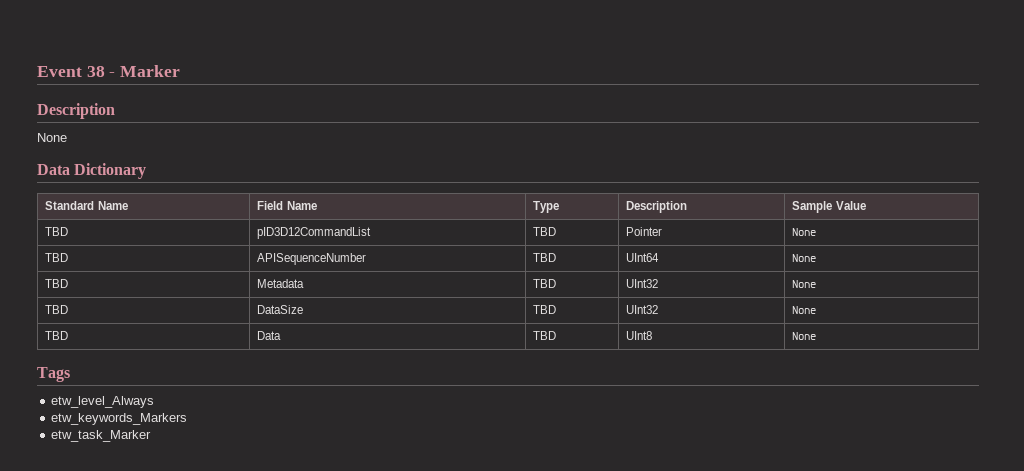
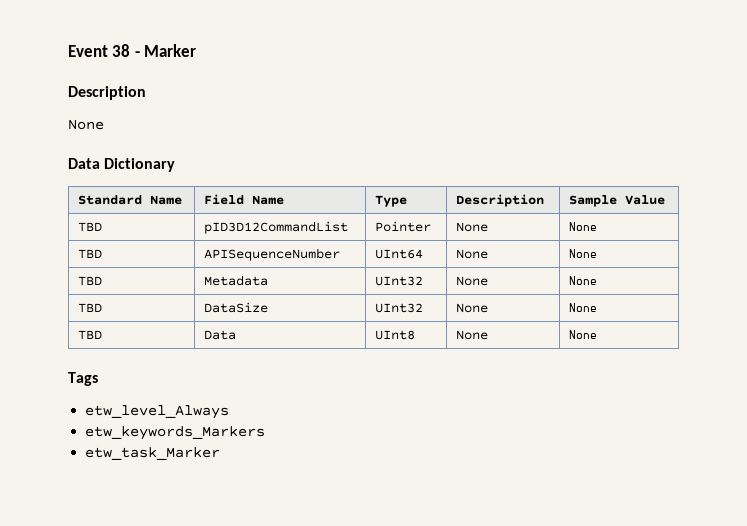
[533,227,557,236] [626,227,663,236] TBD | Pointer -> [375,221,432,232] [456,222,489,232] Pointer | None
[533,253,557,262] [626,253,660,262] TBD | UInt64 -> [375,249,424,259] [456,249,489,259] UInt64 | None
[533,279,557,288] [626,279,659,288] TBD | UInt32 -> [375,276,424,286] [456,276,489,286] UInt32 | None
[533,305,557,314] [626,305,659,314] TBD | UInt32 -> [375,303,424,313] [456,303,489,313] UInt32 | None
[533,331,557,340] [626,331,653,340] TBD | UInt8 -> [375,330,416,340] [456,330,489,340] UInt8 | None

